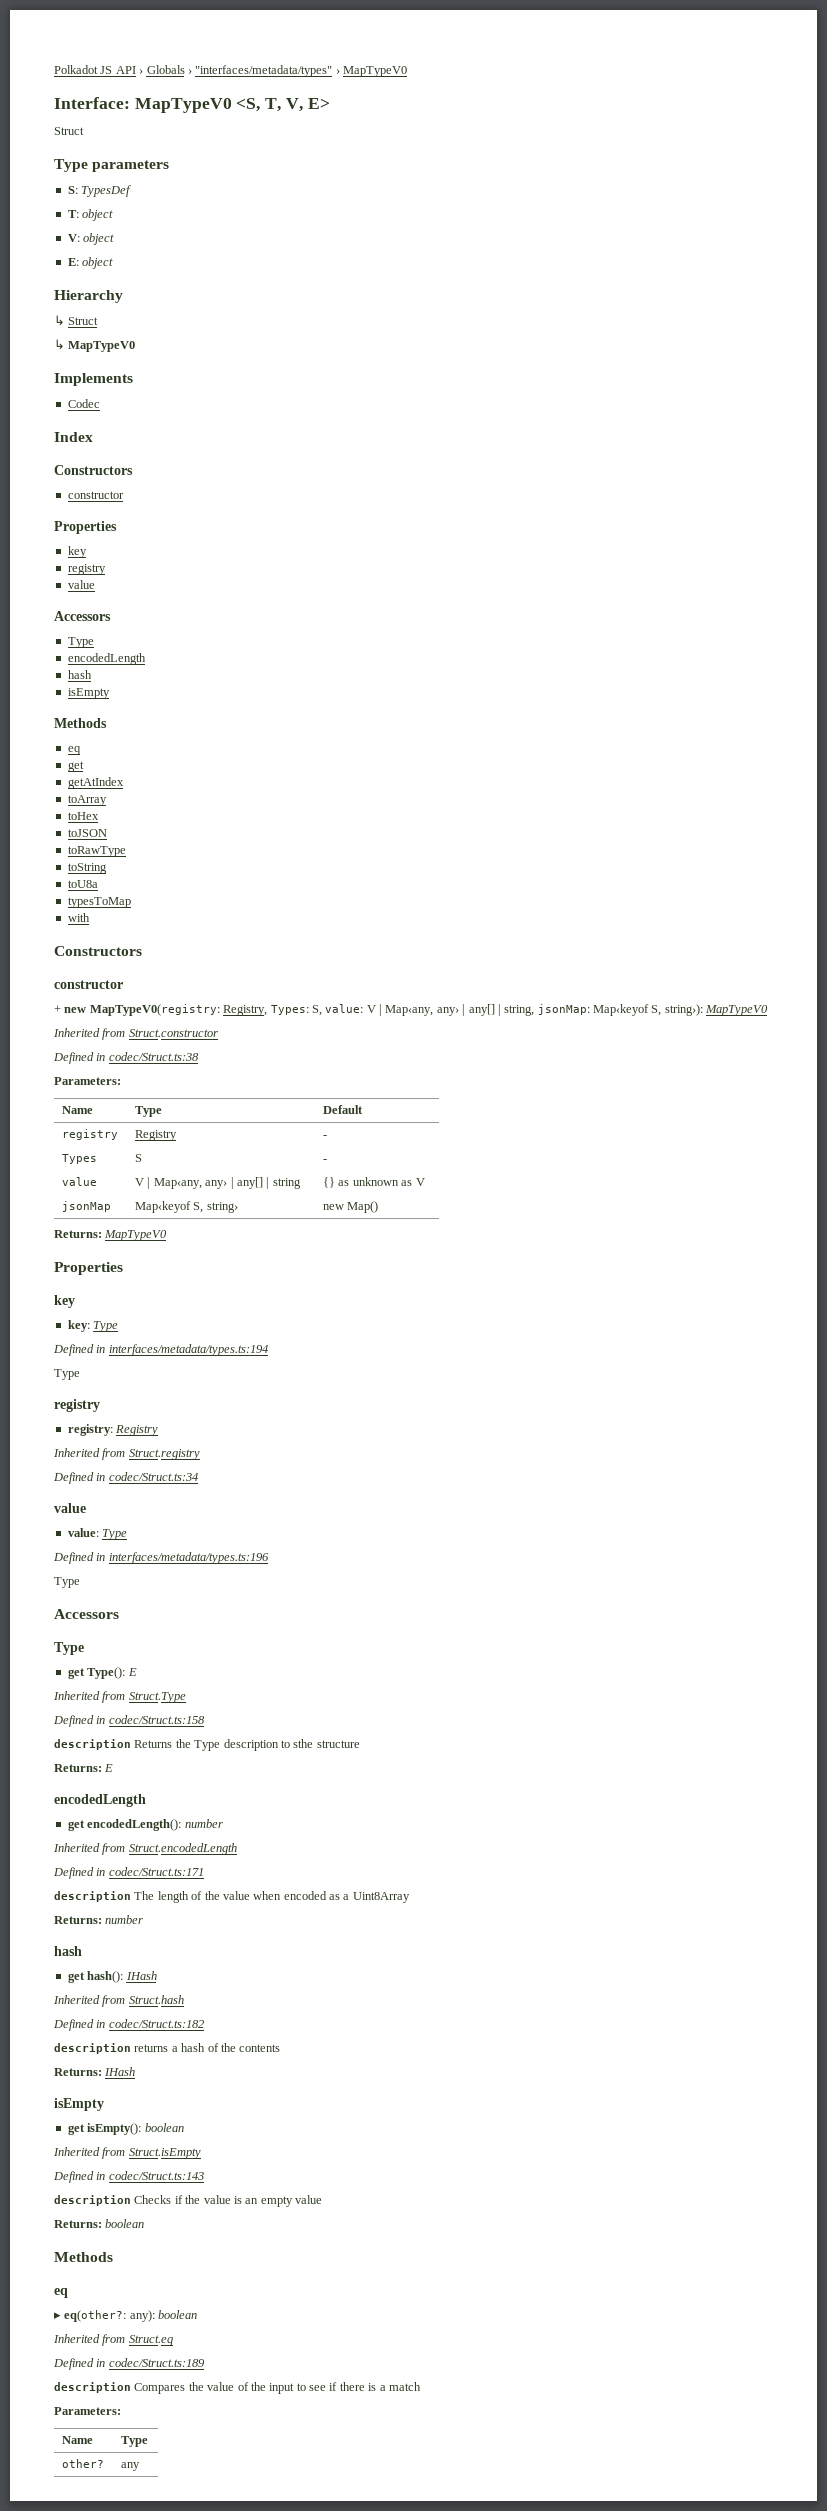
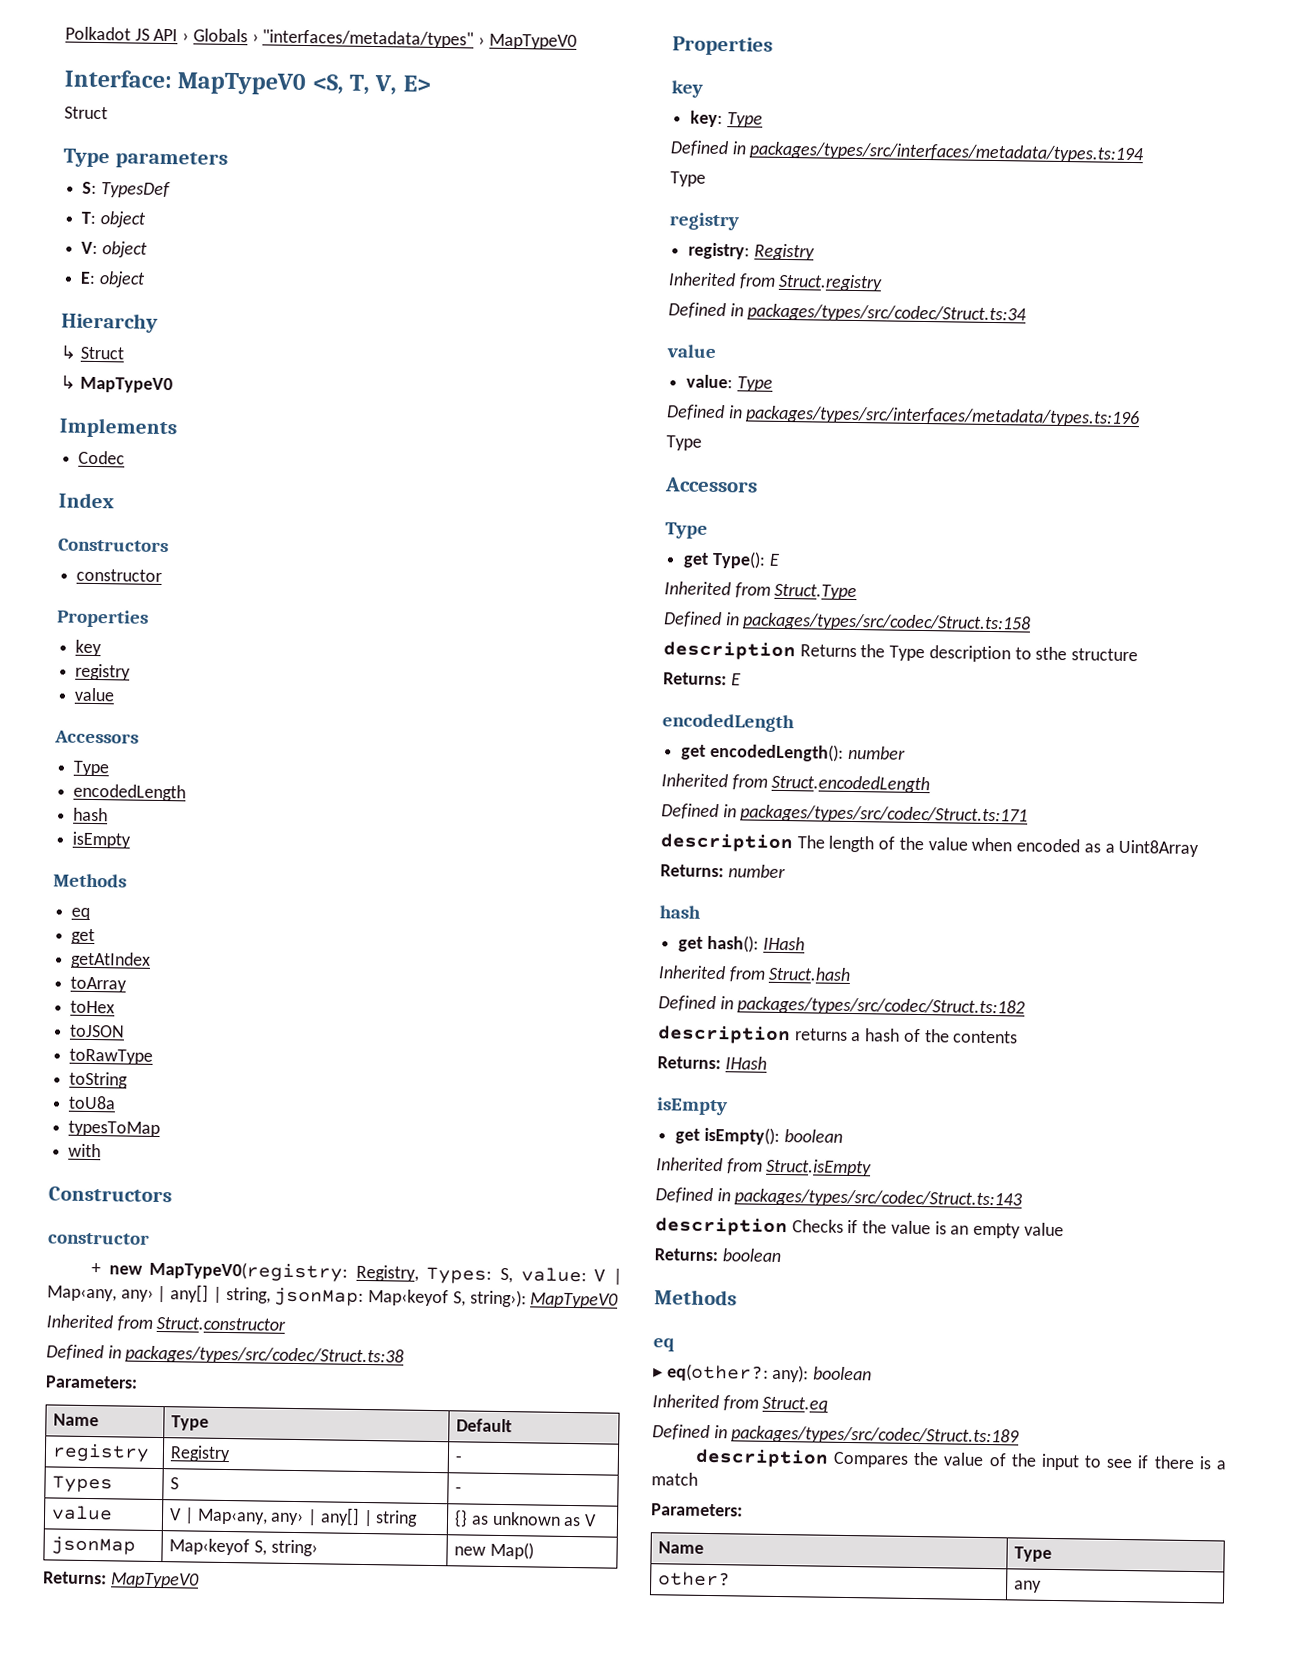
[108,1052,199,1061] codec/Struct.ts:38 -> [125,1345,405,1366] packages/types/src/codec/Struct.ts:38
[108,1344,268,1356] interfaces/metadata/types.ts:194 -> [749,141,1145,164] packages/types/src/interfaces/metadata/types.ts:194
[108,1472,198,1481] codec/Struct.ts:34 -> [747,303,1028,324] packages/types/src/codec/Struct.ts:34
[108,1552,269,1564] interfaces/metadata/types.ts:196 -> [745,405,1141,428] packages/types/src/interfaces/metadata/types.ts:196
[108,1715,205,1724] codec/Struct.ts:158 -> [742,612,1032,633] packages/types/src/codec/Struct.ts:158
[108,1867,204,1876] codec/Struct.ts:171 -> [740,804,1029,825] packages/types/src/codec/Struct.ts:171
[108,2019,204,2028] codec/Struct.ts:182 -> [737,996,1026,1017] packages/types/src/codec/Struct.ts:182
[108,2171,204,2180] codec/Struct.ts:143 -> [734,1188,1023,1209] packages/types/src/codec/Struct.ts:143
[108,2358,205,2367] codec/Struct.ts:189 -> [731,1425,1021,1446] packages/types/src/codec/Struct.ts:189

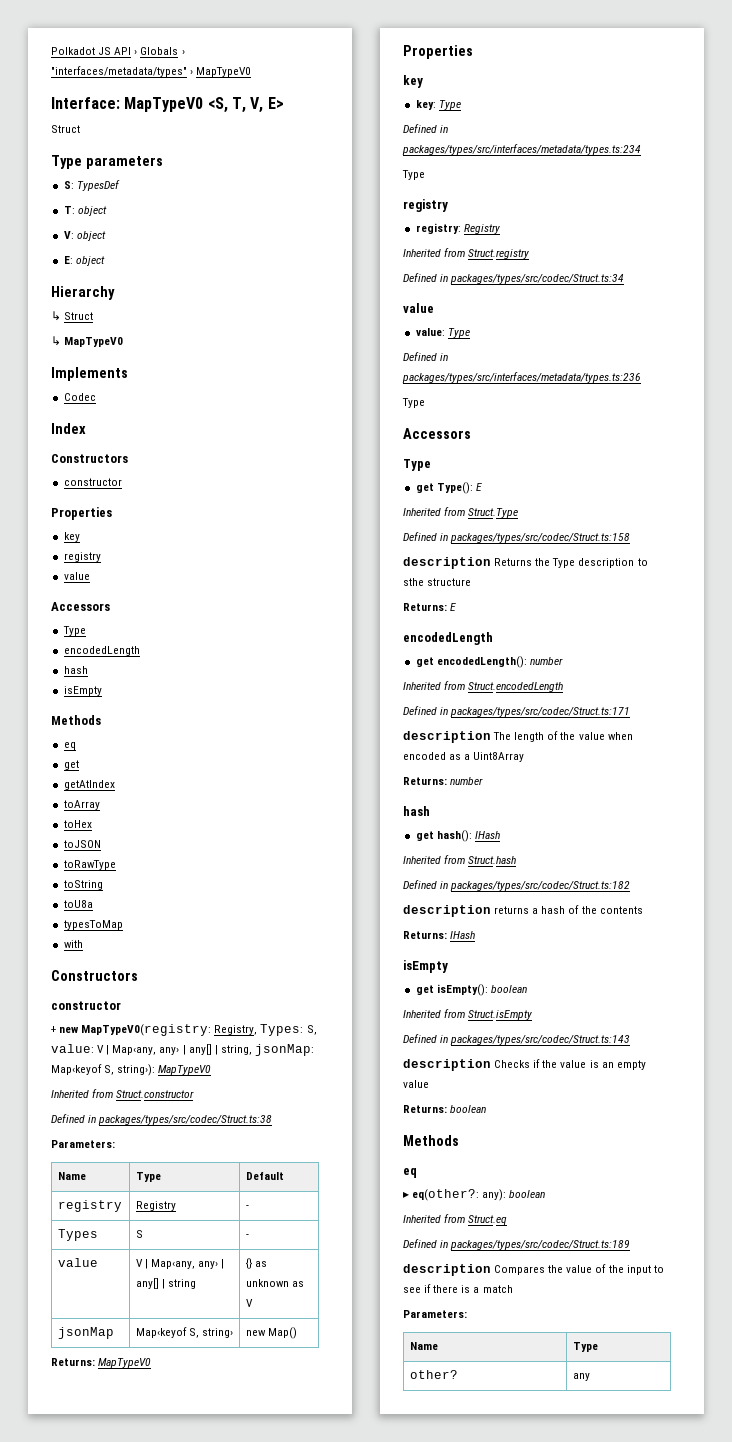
[749,141,1145,164] packages/types/src/interfaces/metadata/types.ts:194 -> [402,144,641,155] packages/types/src/interfaces/metadata/types.ts:234
[745,405,1141,428] packages/types/src/interfaces/metadata/types.ts:196 -> [402,372,641,383] packages/types/src/interfaces/metadata/types.ts:236

